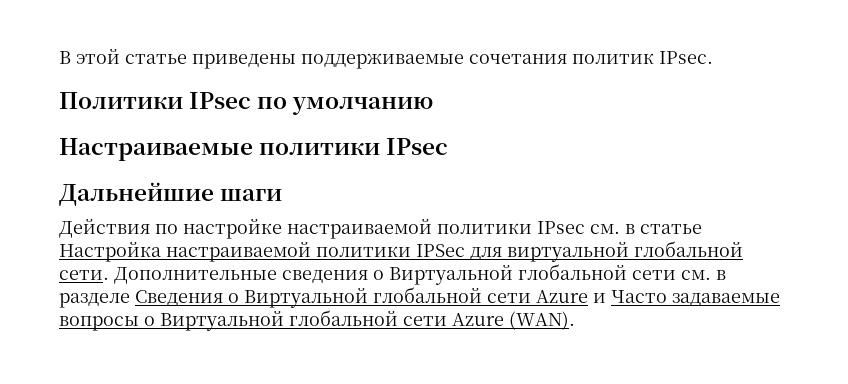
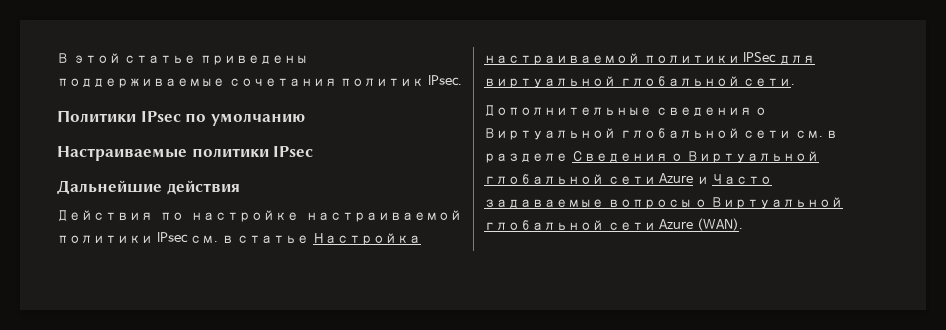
[220,189,283,201] шаги -> [166,180,240,195] действия
(109, 275) none -> (796, 82) //

